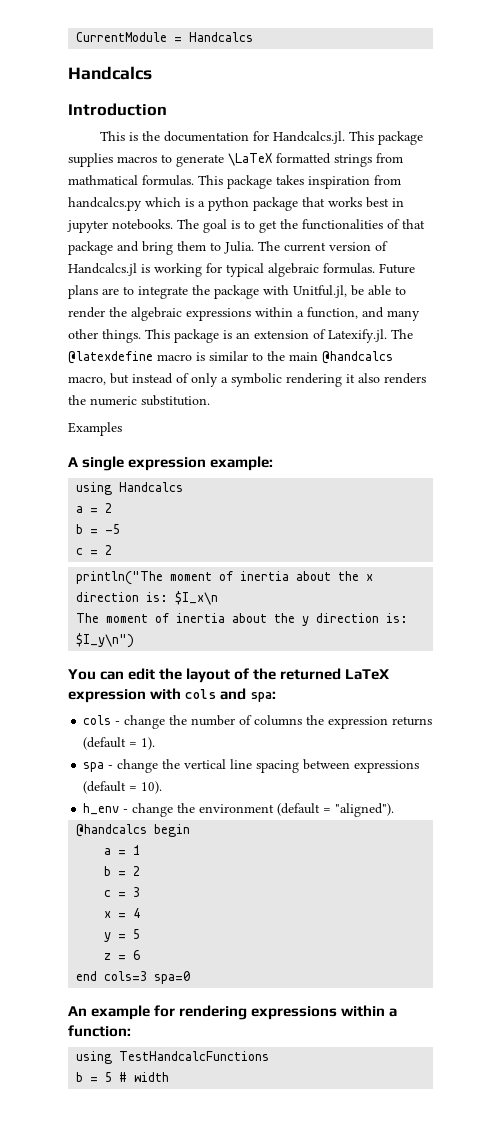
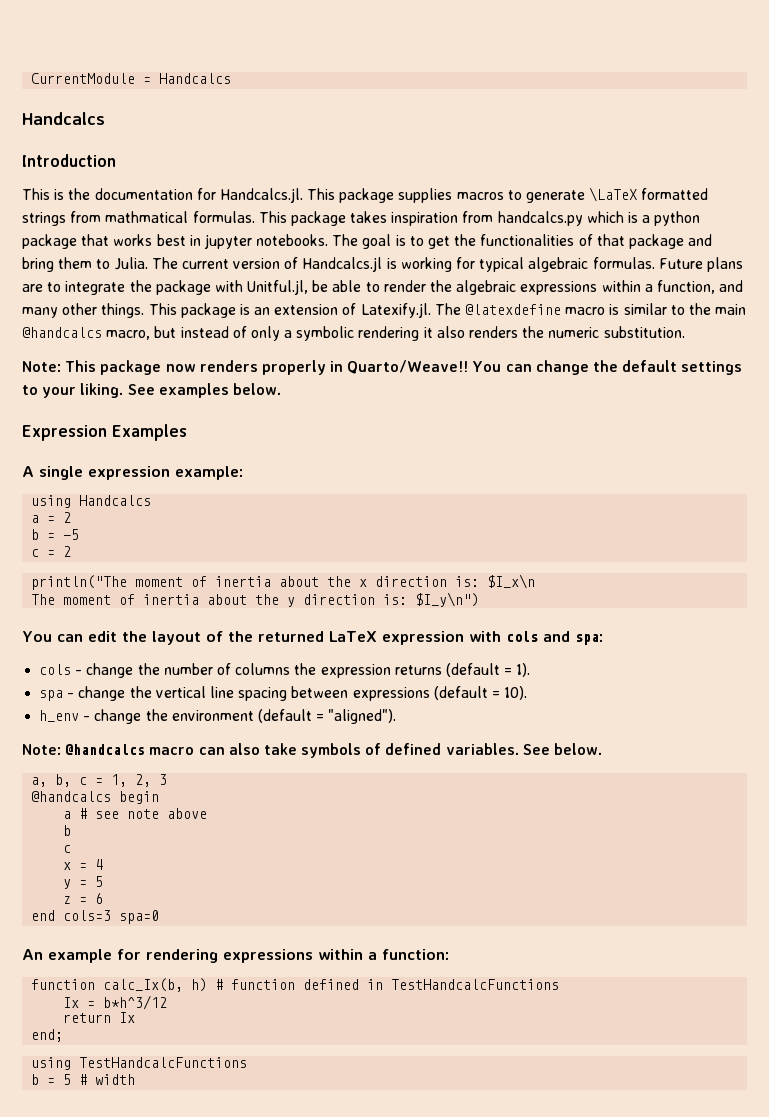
(210, 400) none -> [22,360,743,375] [22,383,281,398] [22,425,107,441] Note: This package now renders properly in Quarto/Weave!! You can change the default settings to your liking. See examples below. // Expression
(395, 810) none -> [22,743,603,758] [31,774,168,787] // Note: @handcalcs macro can also take symbols of defined variables. See below. // a, b, c = 1, 2, 3
[118,845,141,855] [104,866,141,876] [104,887,141,897] = 1 // b = 2 // c = 3 -> [79,808,208,819] [63,825,72,836] [63,845,72,853] # see note above // b // c
(131, 1031) none -> [31,978,560,992] [63,995,168,1010] [63,1012,136,1023] [31,1029,64,1042] // function calc_Ix(b, h) # function defined in TestHandcalcFunctions // Ix = b*h^3/12 // return Ix // end;

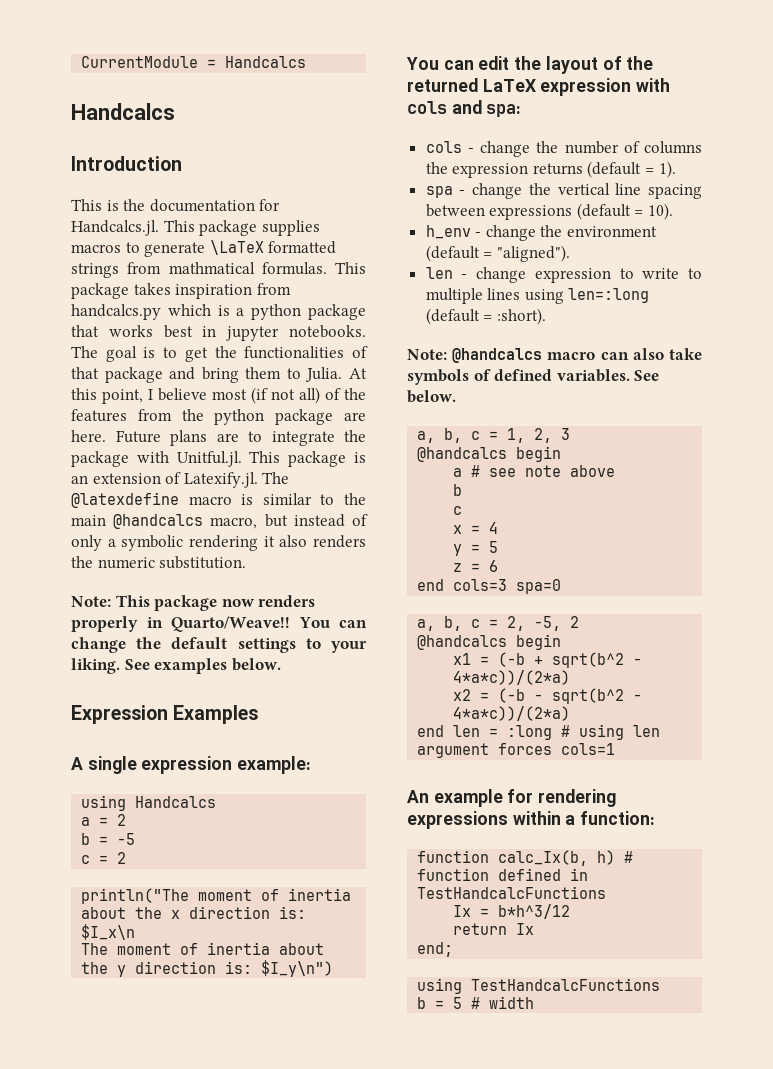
[151,257,655,272] The current version of Handcalcs.jl is working for typical algebraic formulas. -> [349,368,367,379] [71,387,366,404] [71,409,367,425] [71,430,106,442] At this point, I believe most (if not all) of the features from the python package are here.
[247,280,744,295] [22,303,145,318] Unitful.jl, be able to render the algebraic expressions within a function, and many other things. -> [176,451,242,467] Unitful.jl.
(397, 716) none -> [425,267,702,283] [425,288,650,304] [425,308,546,325] // len - change expression to write to multiple lines using len=:long (default = :short).
(160, 917) none -> [417,616,580,631] [417,634,562,650] [453,652,643,668] [453,670,571,685] [453,688,643,704] [453,706,571,721] [417,724,661,740] [417,743,616,758] // a, b, c = 2, -5, 2 // @handcalcs begin // x1 = (-b + sqrt(b^2 - 4*a*c))/(2*a) // x2 = (-b - sqrt(b^2 - 4*a*c))/(2*a) // end len = :long # using len argument forces cols=1

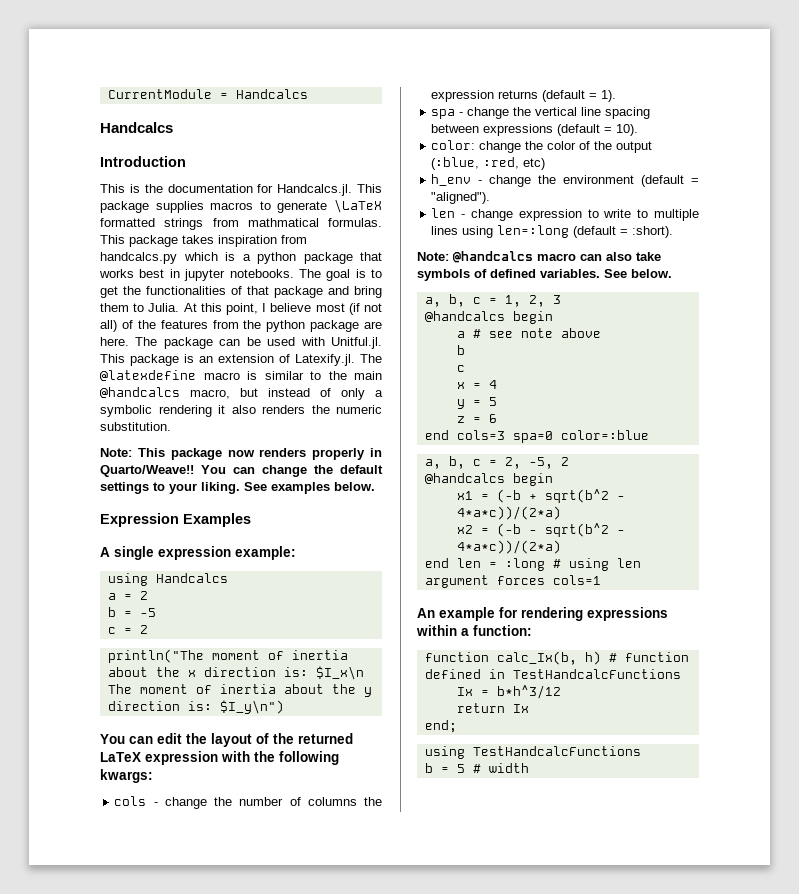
[115,430,366,446] [71,451,129,467] Future plans are to integrate the package -> [135,337,296,349] The package can be used
[407,100,522,117] cols and spa: -> [254,751,339,765] [100,769,153,783] the following kwargs:
(674, 211) none -> [431,140,653,153] [431,157,546,170] // color: change the color of the output (:blue, :red, etc)
(562, 586) none -> [560,430,649,440] color=:blue

